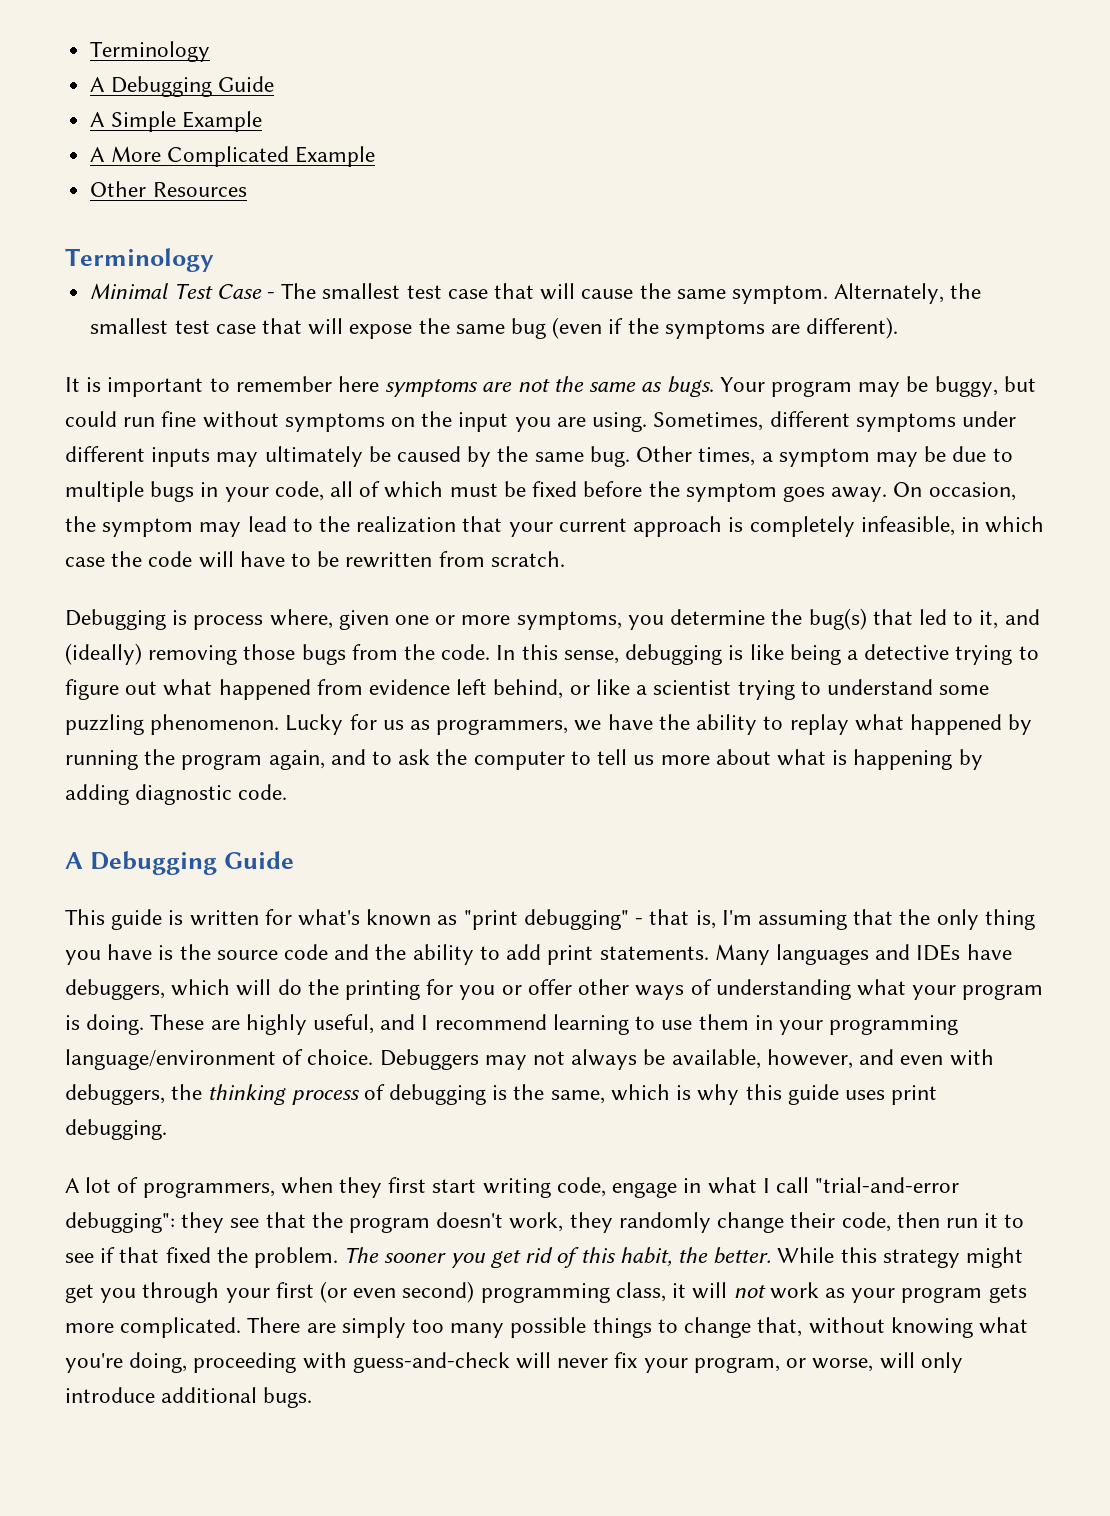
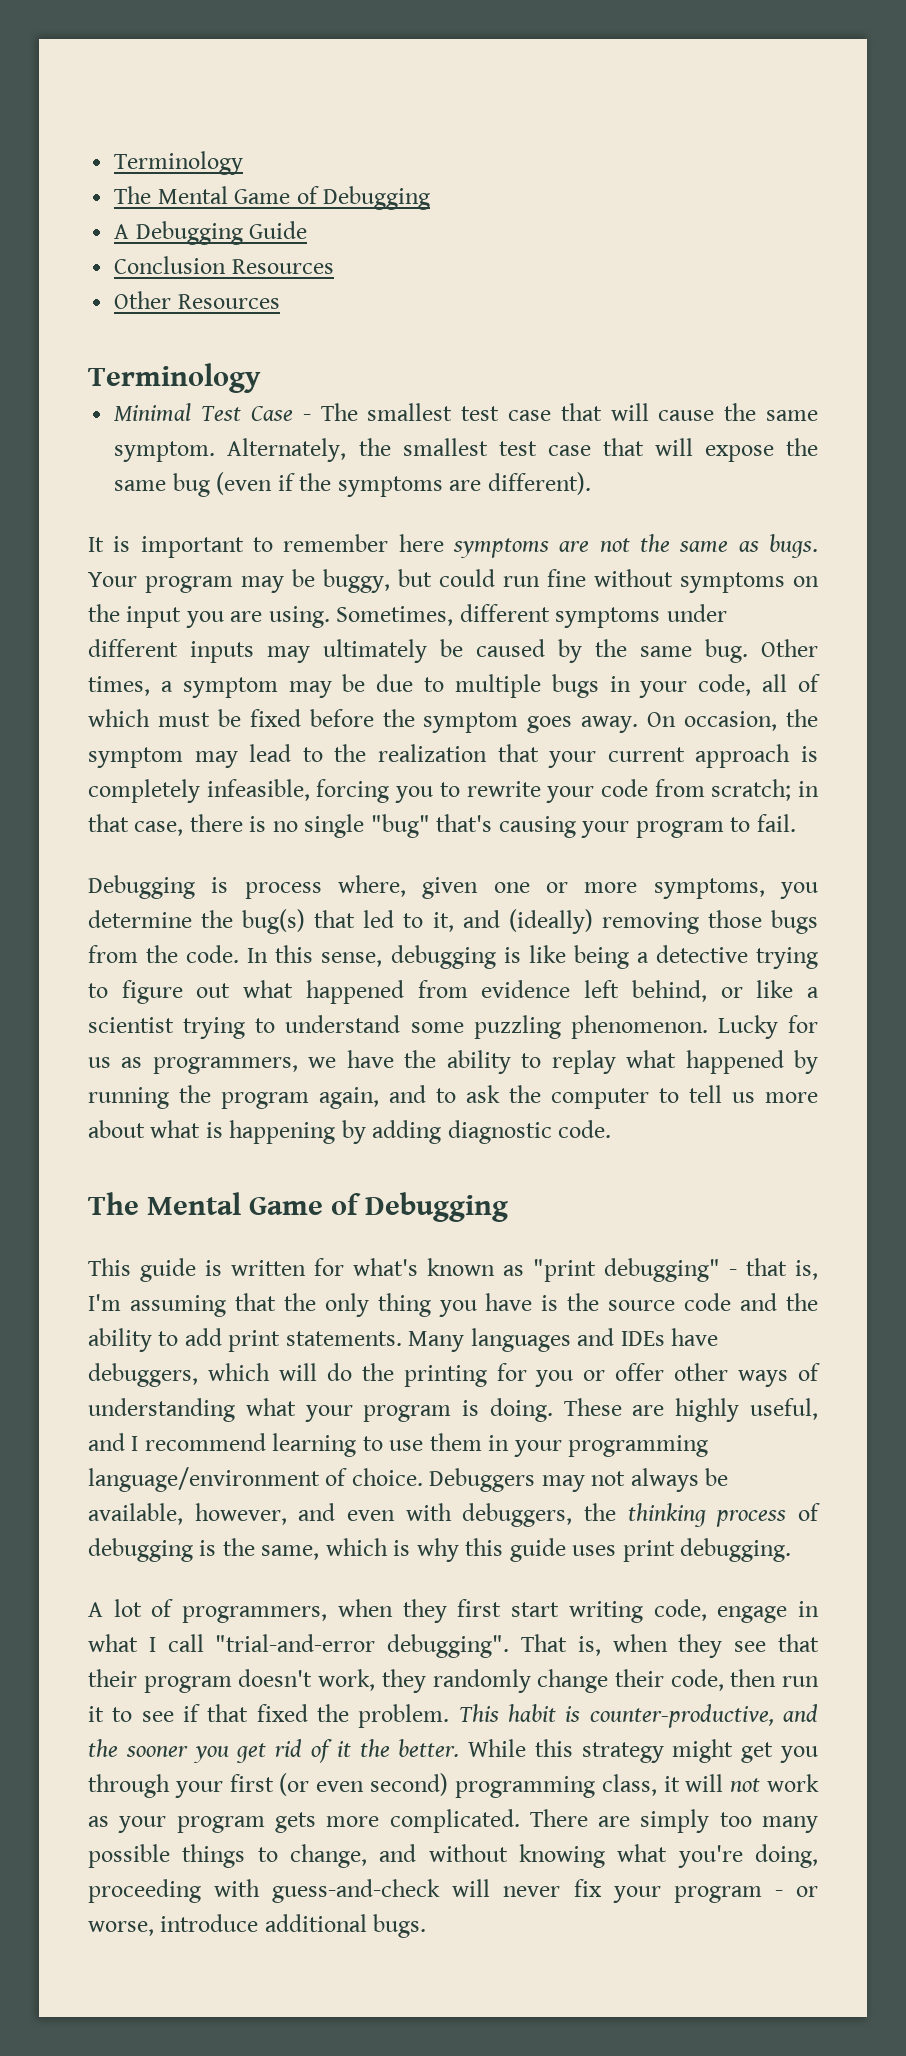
[90,41,211,62] [90,76,274,97] [90,111,262,132] [90,146,375,167] Terminology // A Debugging Guide // A Simple Example // A More Complicated Example -> [114,151,244,175] [114,186,431,210] [114,221,308,245] [114,256,334,274] Terminology // The Mental Game of Debugging // A Debugging Guide // Conclusion Resources
[960,516,1045,533] [65,551,565,568] in which case the code will have to be rewritten from scratch. -> [316,779,820,803] [88,814,796,838] forcing you to rewrite your code from scratch; in that case, there is no single "bug" that's causing your program to fail.
[65,851,294,875] A Debugging Guide -> [88,1192,509,1222] The Mental Game of Debugging
[65,1212,175,1233] debugging": -> [387,1634,668,1658] debugging". That is, when
[311,1212,343,1228] the -> [88,1669,137,1687] their
[344,1247,380,1263] The -> [458,1704,818,1728] [88,1739,118,1757] This habit is counter-productive, and the
[580,1247,672,1266] this habit, -> [336,1741,351,1757] it
[684,1317,803,1338] change that, -> [289,1844,417,1868] change, and
[693,1352,963,1373] program, or worse, will only -> [673,1886,818,1903] [88,1921,154,1936] program - or worse,

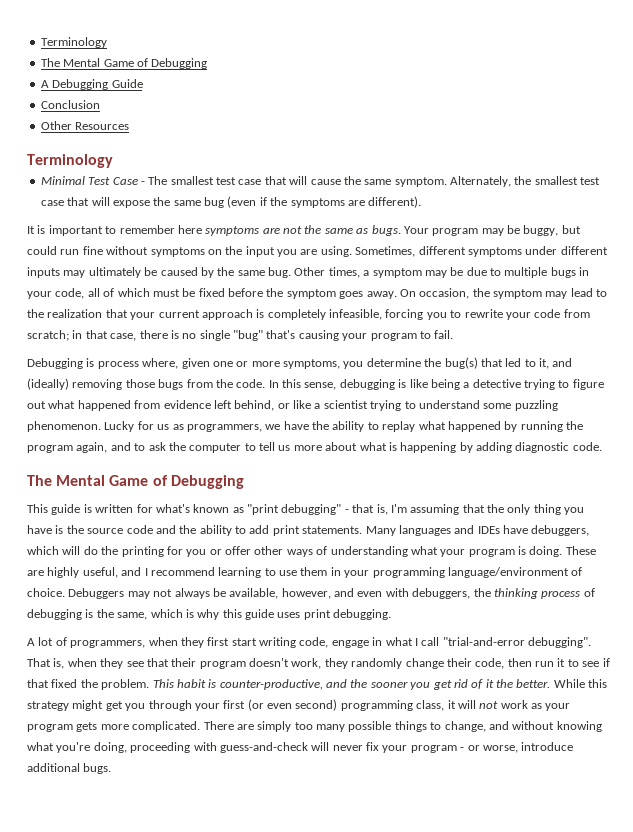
[231,259,334,274] Resources -> (100, 104) none

